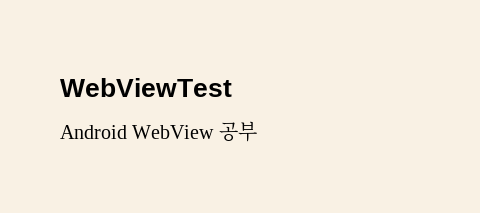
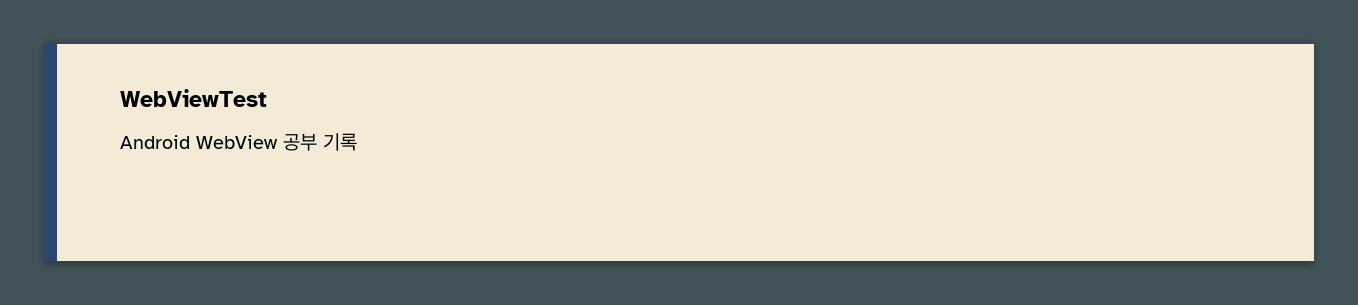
(257, 131) none -> [323,133,357,151] 기록

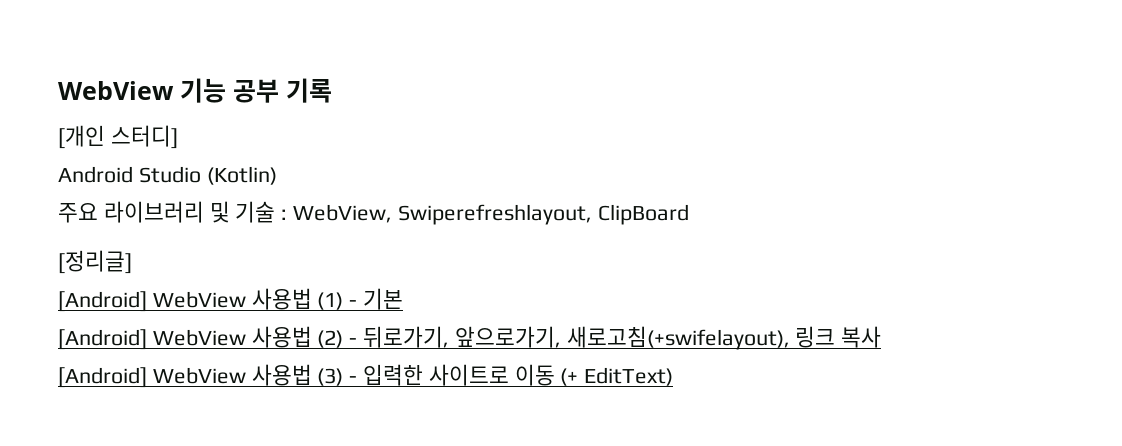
[120,89,267,107] [120,133,357,151] WebViewTest // Android WebView 공부 기록 -> [58,78,332,103] [58,125,178,149] [58,166,277,185] [58,201,689,225] [58,250,132,274] [58,288,404,312] [58,326,882,350] [58,364,674,388] WebView 기능 공부 기록 // [개인 스터디] // Android Studio (Kotlin) // 주요 라이브러리 및 기술 : WebView, Swiperefreshlayout, ClipBoard // [정리글] // [Android] WebView 사용법 (1) - 기본 // [Android] WebView 사용법 (2) - 뒤로가기, 앞으로가기, 새로고침(+swifelayout), 링크 복사 // [Android] WebView 사용법 (3) - 입력한 사이트로 이동 (+ EditText)

